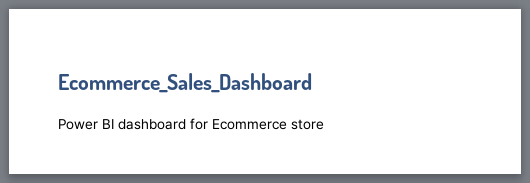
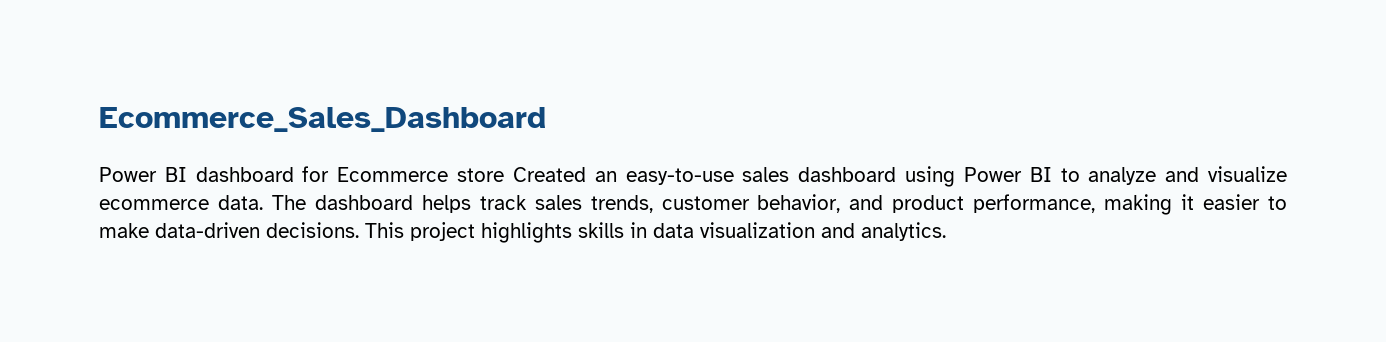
(324, 124) none -> [512,166,1288,187] [99,194,1287,215] [99,222,946,243] Created an easy-to-use sales dashboard using Power BI to analyze and visualize ecommerce data. The dashboard helps track sales trends, customer behavior, and product performance, making it easier to make data-driven decisions. This project highlights skills in data visualization and analytics.

